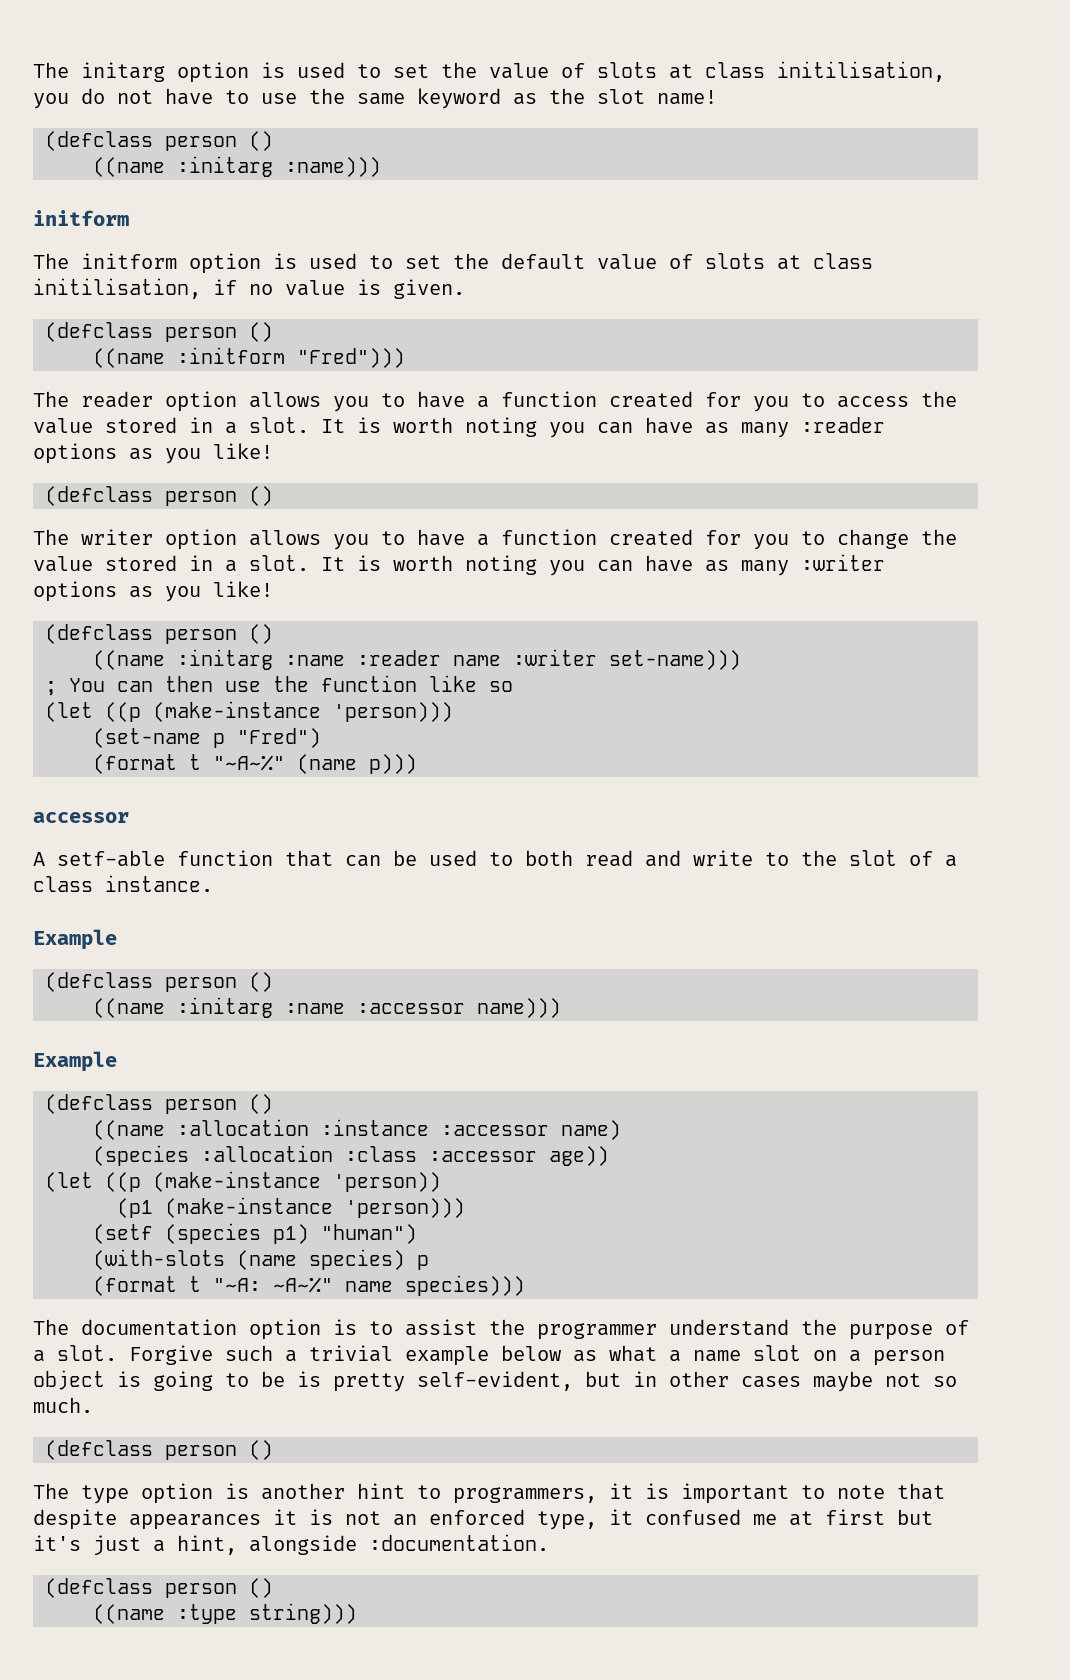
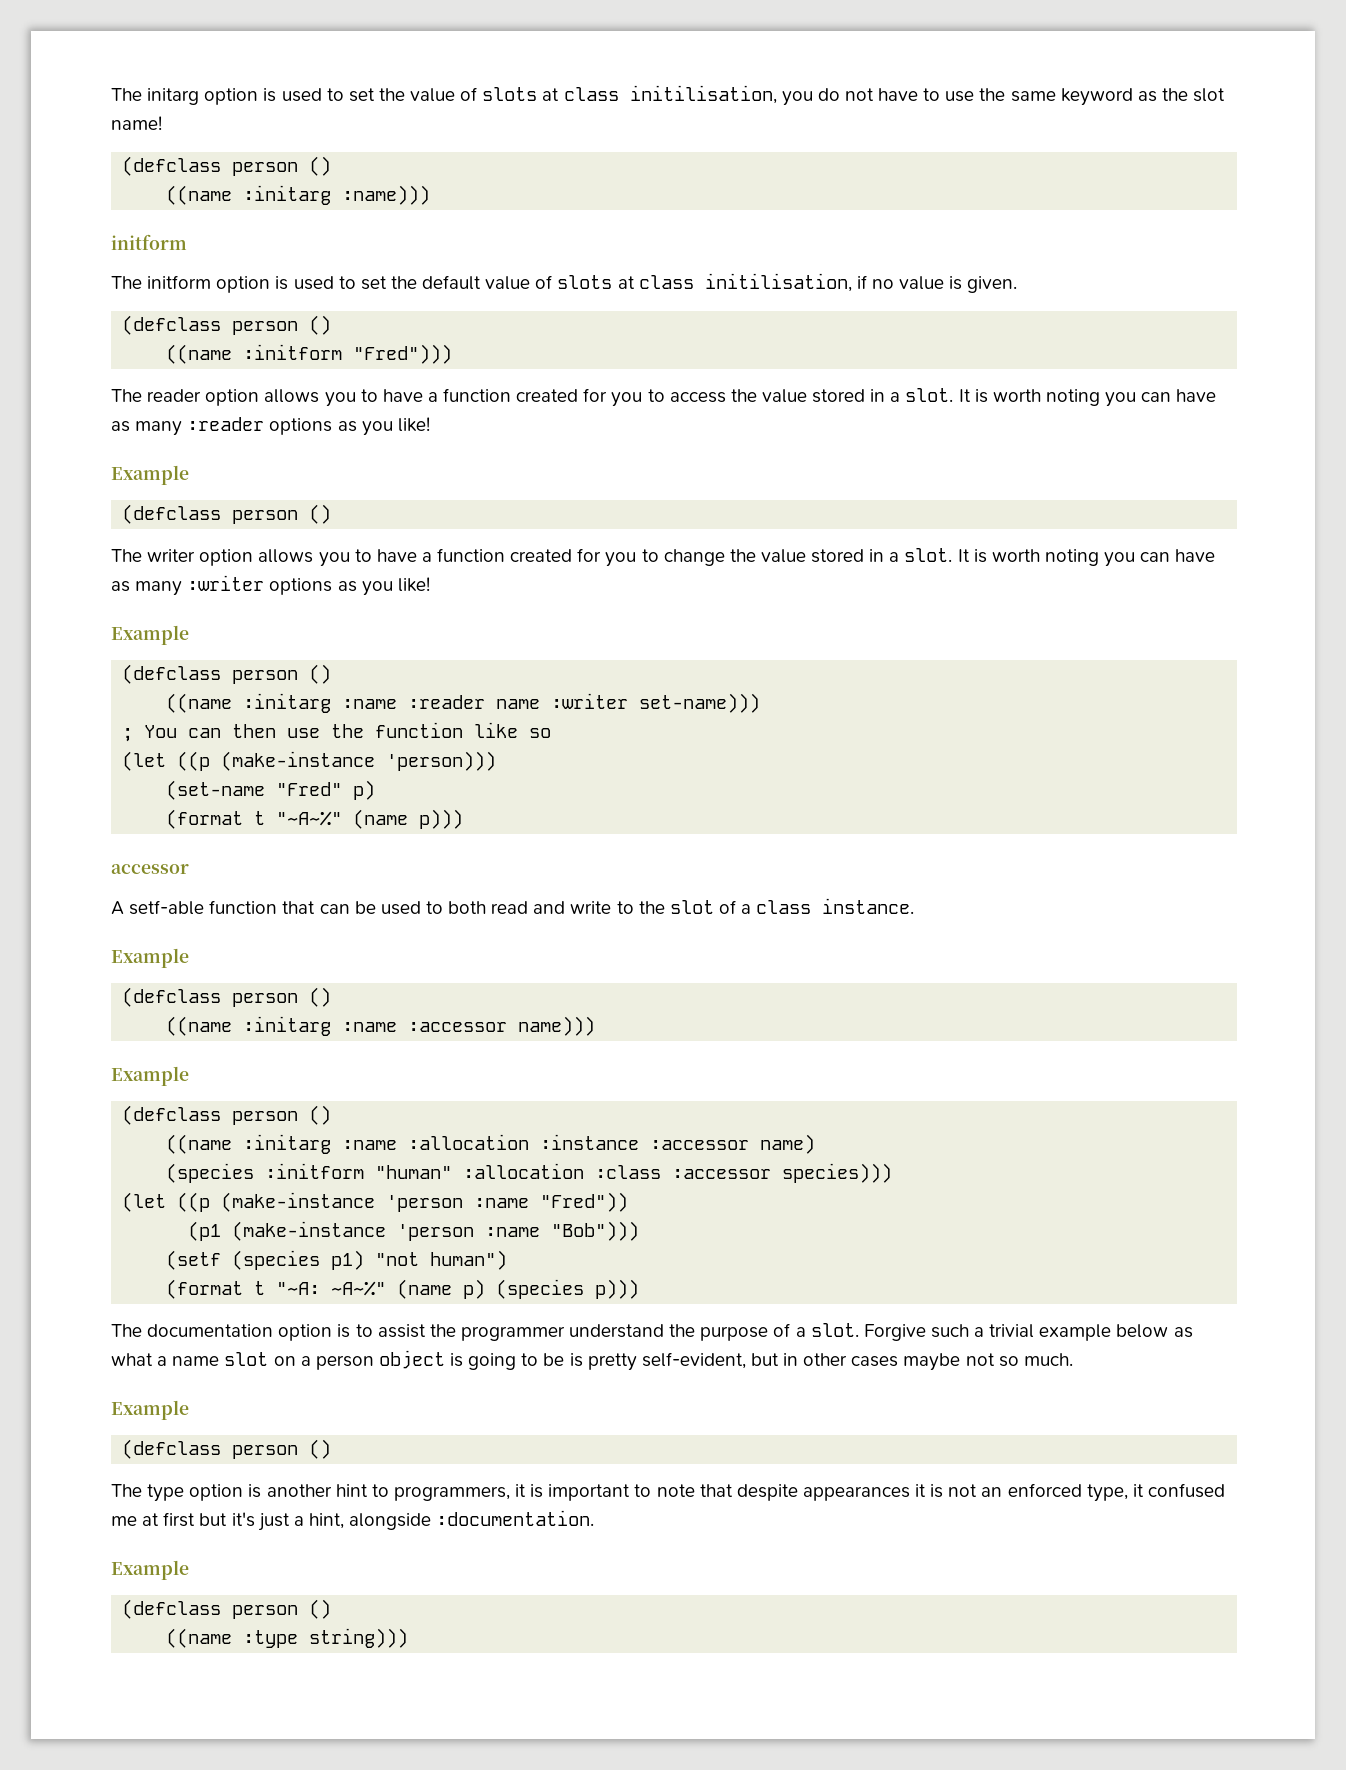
(273, 451) none -> [111,465,189,485] // Example
(273, 589) none -> [111,625,189,645] // Example
[213,728,321,748] p "Fred") -> [276,780,376,800] "Fred" p)
(165, 1130) none -> [243,1134,398,1154] :initarg :name
(189, 1155) none -> [265,1163,453,1179] :initform "human"
[549,1146,609,1166] [45,1171,441,1192] age)) // (let ((p (make-instance 'person)) -> [782,1163,893,1183] [122,1192,629,1212] species))) // (let ((p (make-instance 'person :name "Fred"))
[345,1198,465,1218] 'person))) -> [397,1221,640,1241] 'person :name "Bob")))
[321,1224,417,1244] [93,1249,429,1270] "human") // (with-slots (name species) p -> [375,1250,508,1270] "not human")
[345,1275,525,1296] name species))) -> [397,1279,640,1299] (name p) (species p)))
(93, 1405) none -> [111,1400,189,1420] // Example
(549, 1542) none -> [111,1560,189,1580] // Example

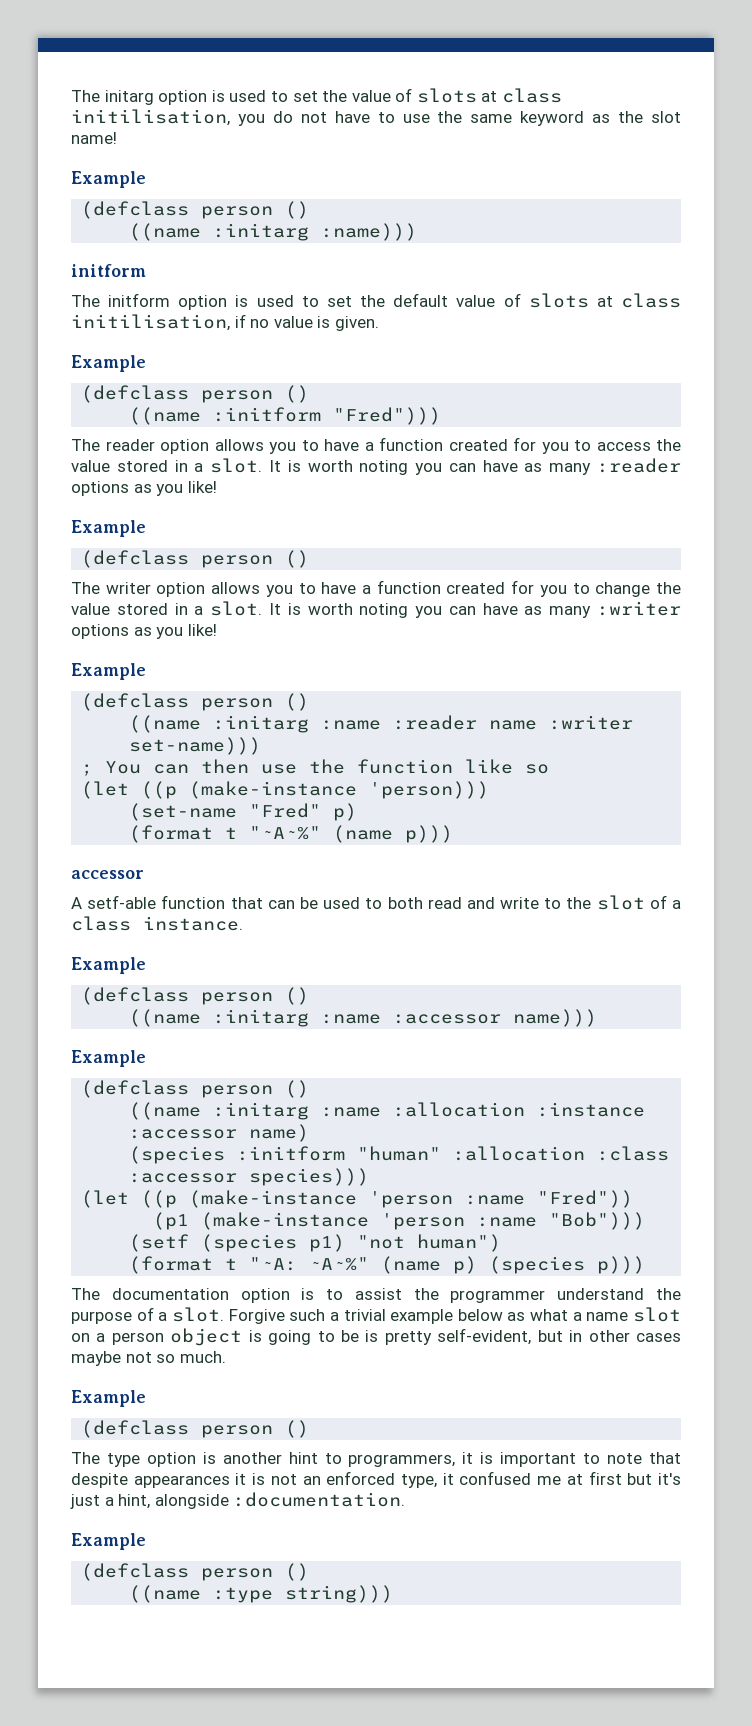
(162, 123) none -> [71,171,146,188] // Example
(1018, 284) none -> [71,355,146,372] // Example

